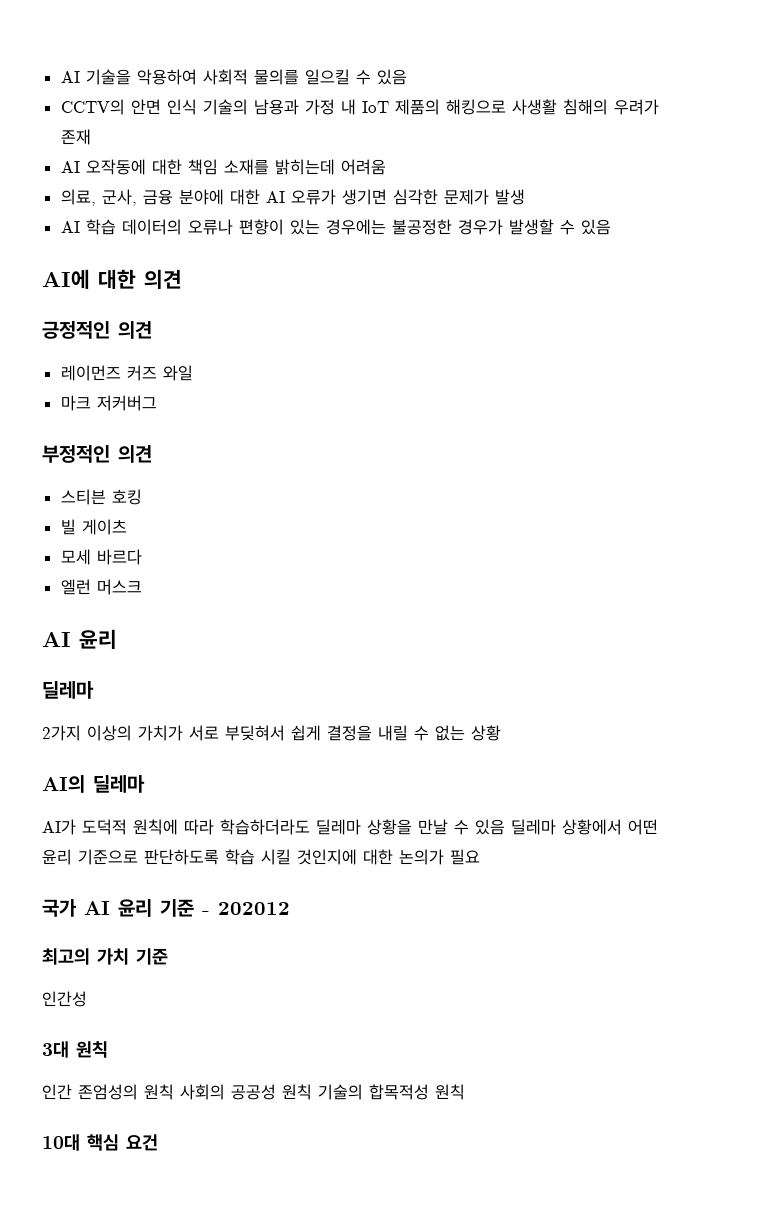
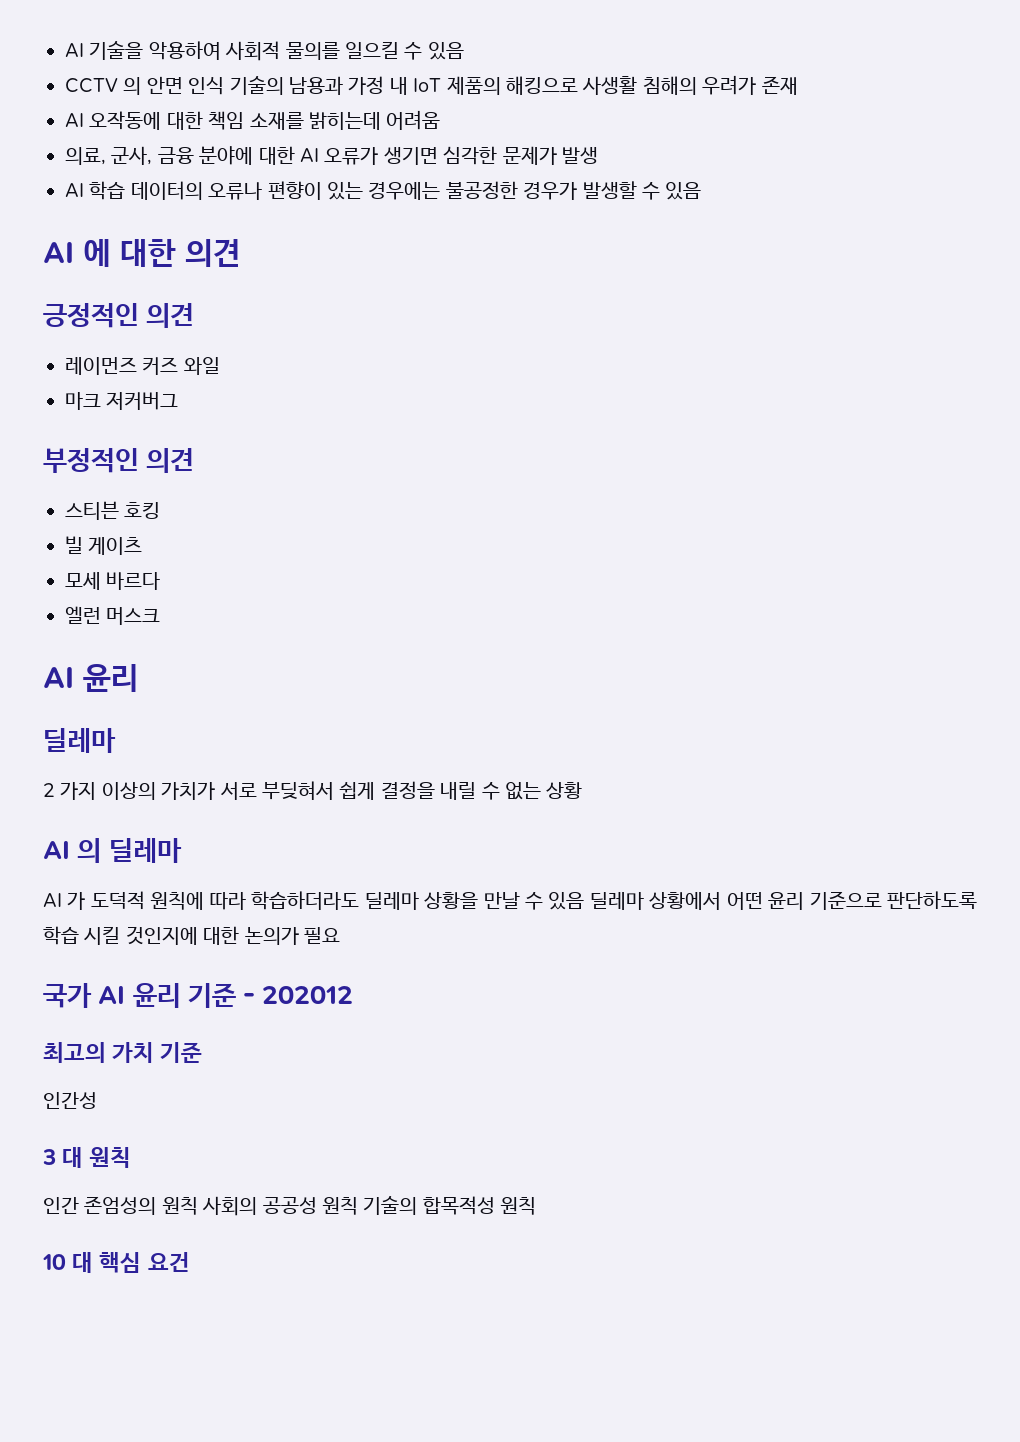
[60,99,125,115] CCTV의 -> [65,77,142,95] CCTV 의
[42,269,90,289] AI에 -> [43,239,111,267] AI 에
[42,725,81,741] 2가지 -> [43,782,97,800] 2 가지
[42,775,145,793] [42,819,76,835] AI의 딜레마 // AI가 -> [43,838,182,863] [43,892,86,910] AI 의 딜레마 // AI 가
[42,1041,69,1058] 3대 -> [42,1147,84,1168] 3 대
[42,1134,80,1151] 10대 -> [42,1252,94,1273] 10 대

